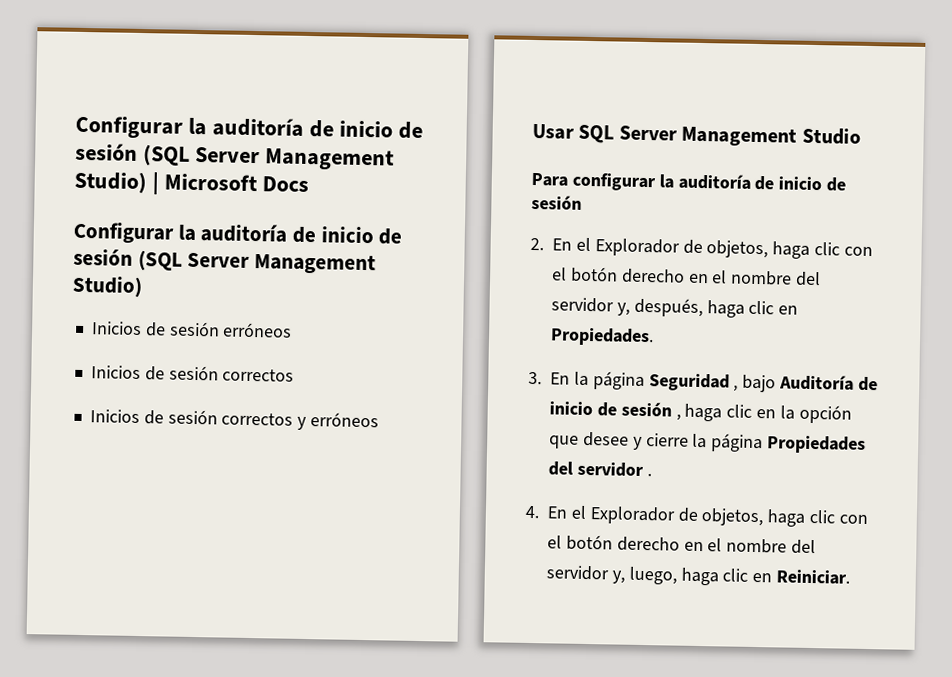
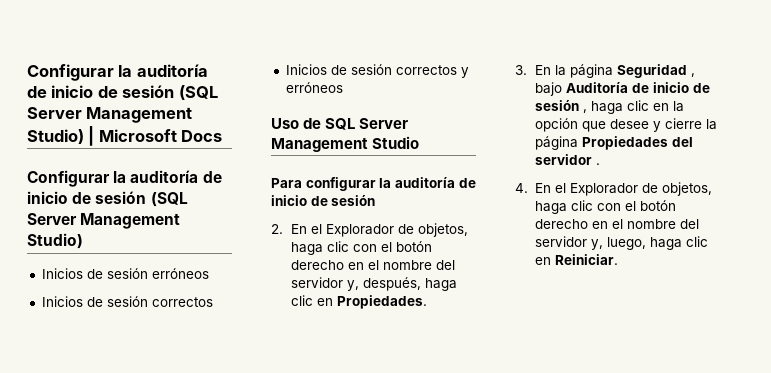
[532,123,574,140] Usar -> [271,118,322,129] Uso de

